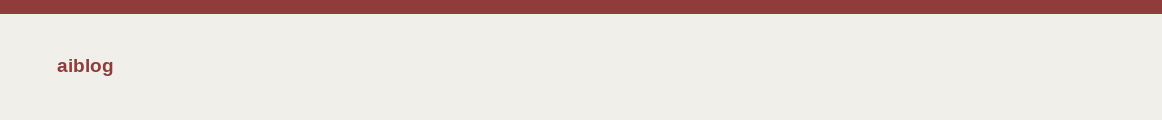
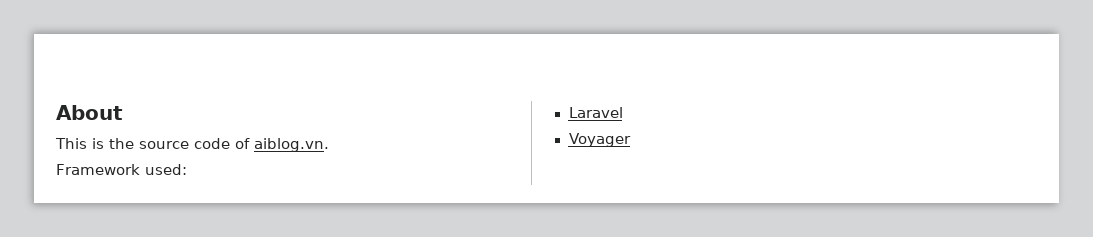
[57,59,114,76] aiblog -> [56,105,123,120] [55,138,329,152] [56,164,187,175] [568,107,623,118] [568,133,632,147] About // This is the source code of aiblog.vn. // Framework used: // Laravel // Voyager

